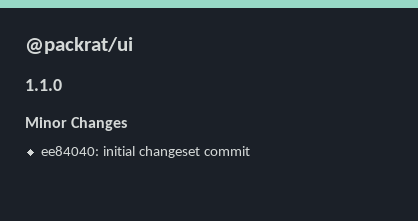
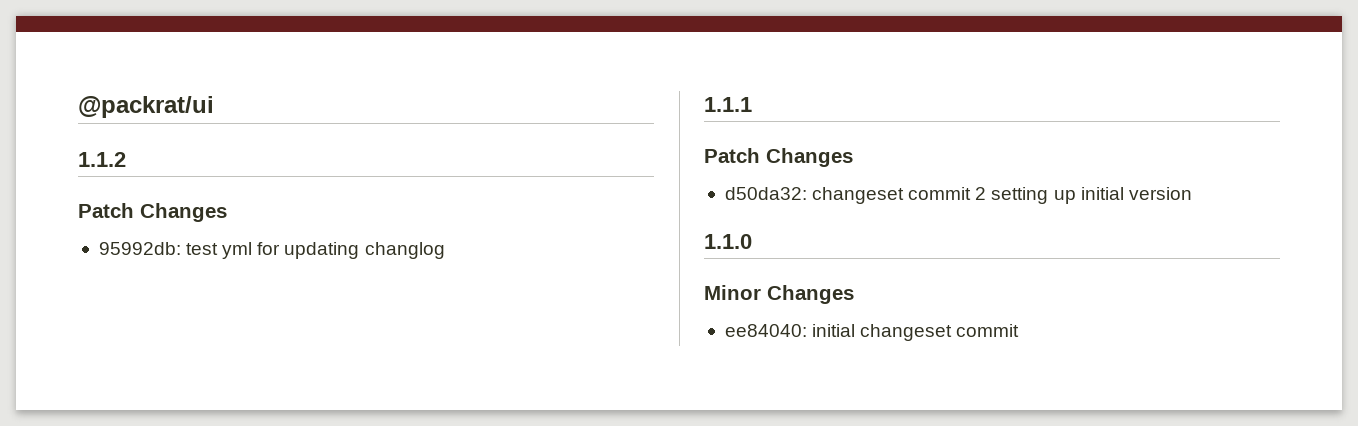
(133, 45) none -> [78,152,126,167] [78,203,227,222] [98,242,445,259] [704,97,752,112] [704,148,853,167] [724,187,1192,204] // 1.1.2 // Patch Changes // 95992db: test yml for updating changlog // 1.1.1 // Patch Changes // d50da32: changeset commit 2 setting up initial version

